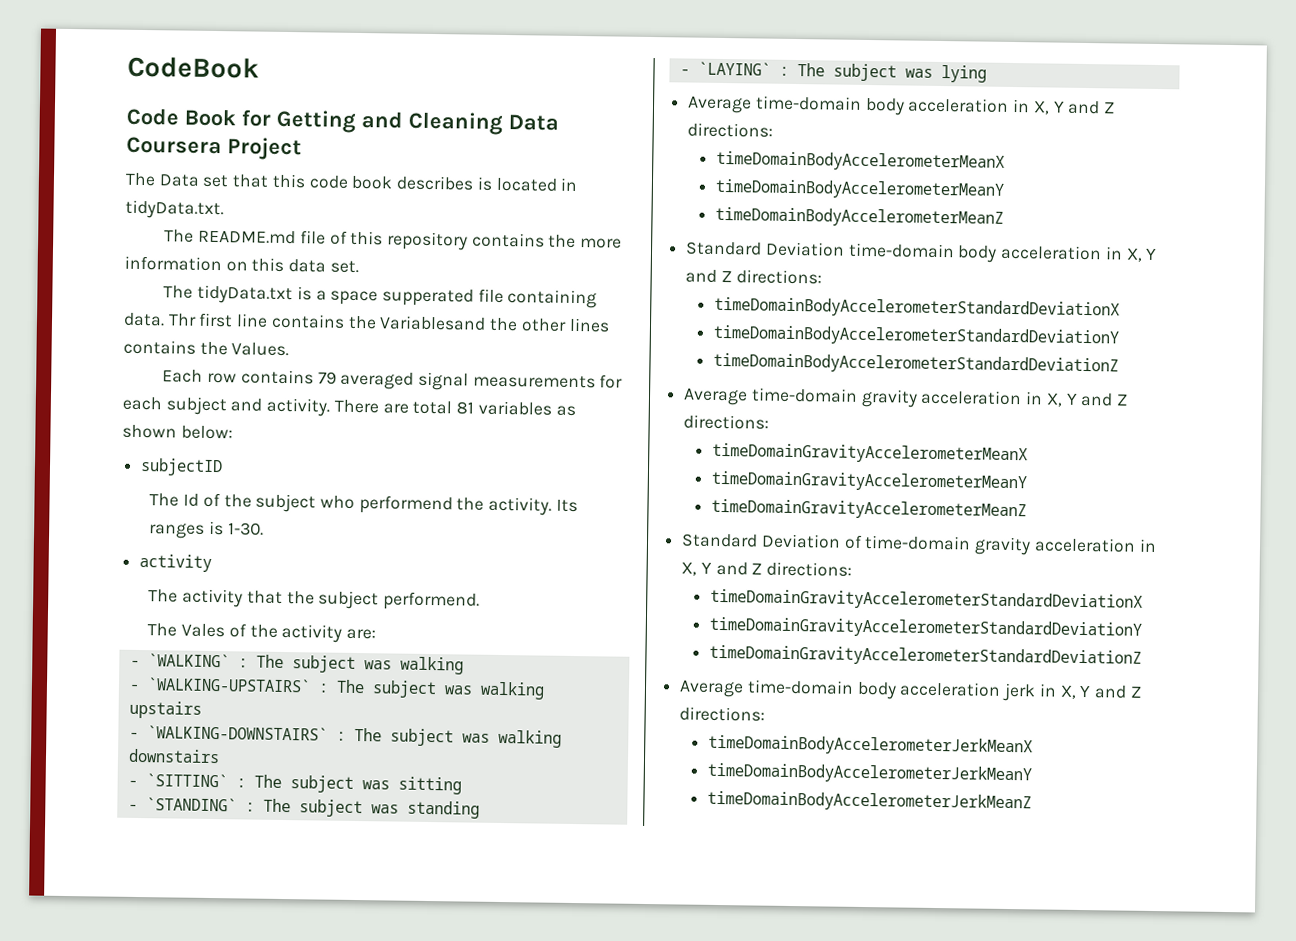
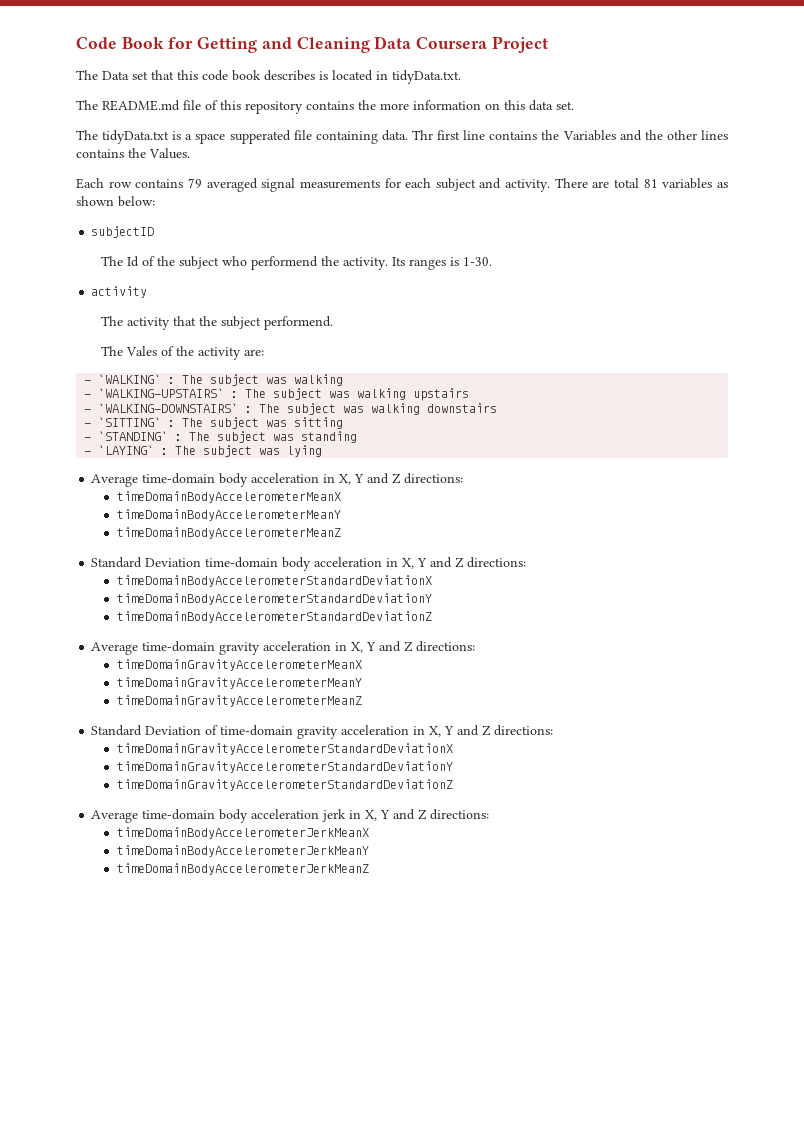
[127,56,259,79] CodeBook // -> (76, 43) none
[379,315,487,331] Variablesand -> [562,130,642,141] Variables and

